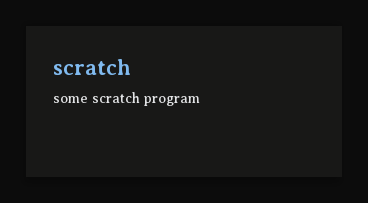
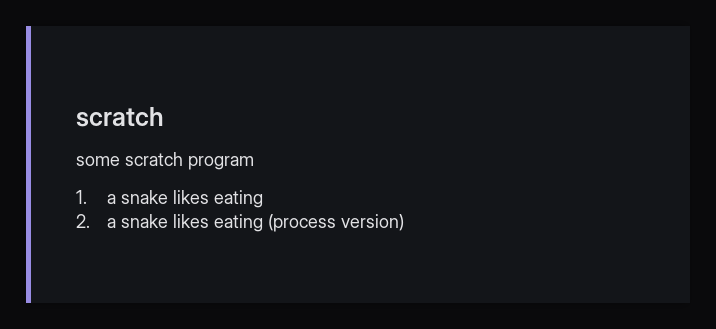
(200, 101) none -> [76,190,263,208] [76,214,404,232] // 1. a snake likes eating // 2. a snake likes eating (process version)

